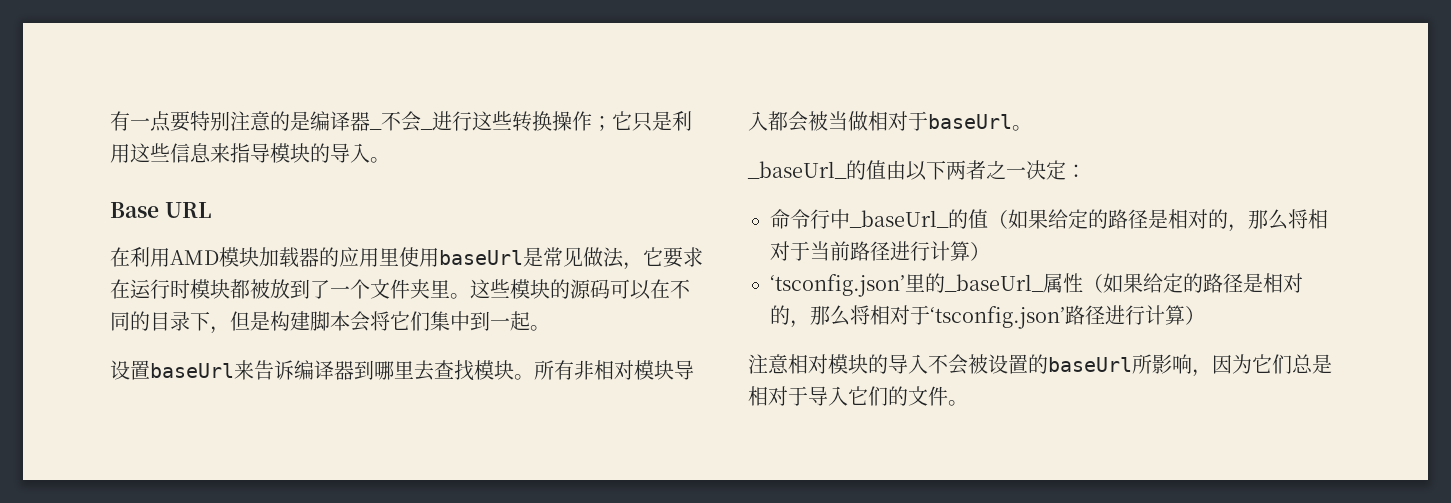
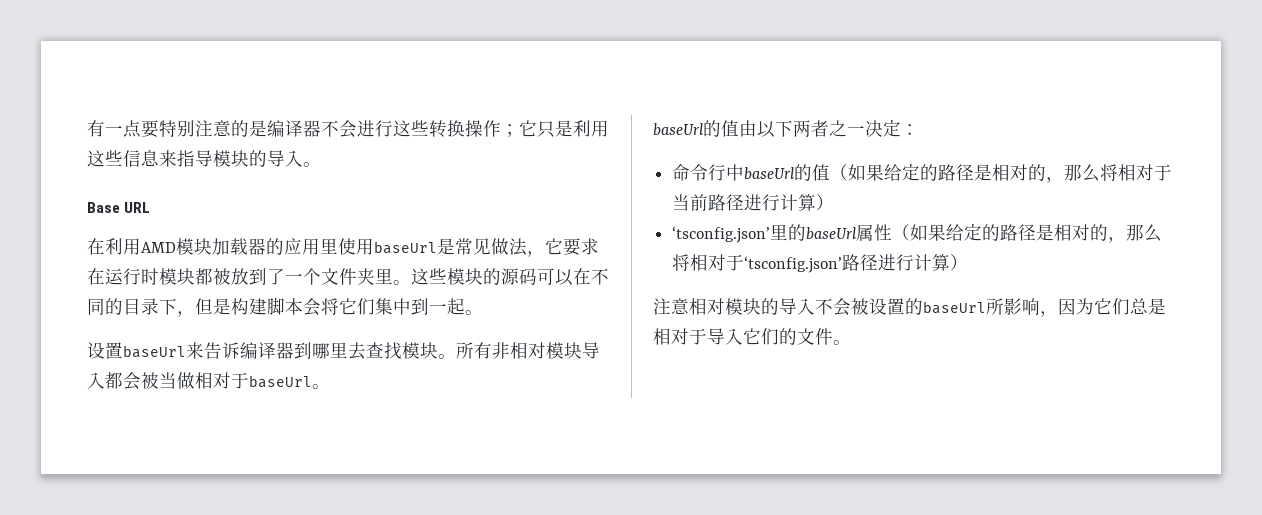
[369,111,433,132] _不会_ -> [321,120,357,138] 不会
[747,161,847,179] _baseUrl_ -> [653,123,703,136] baseUrl
[849,210,949,228] _baseUrl_ -> [744,167,795,180] baseUrl
[944,274,1044,292] _baseUrl_ -> [806,227,857,240] baseUrl

